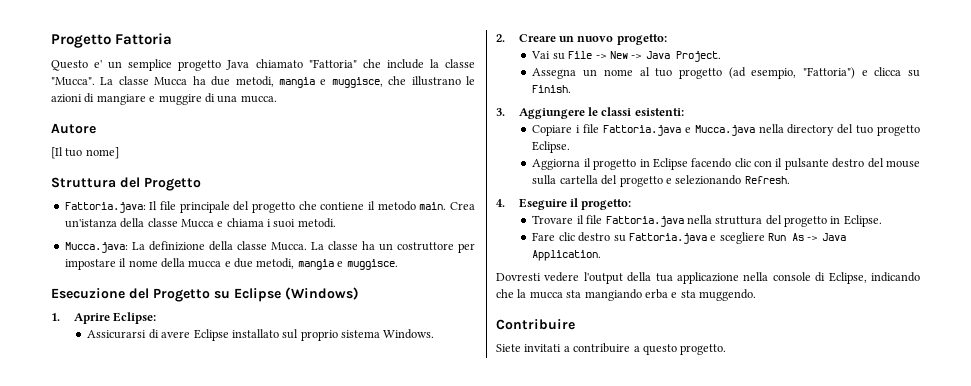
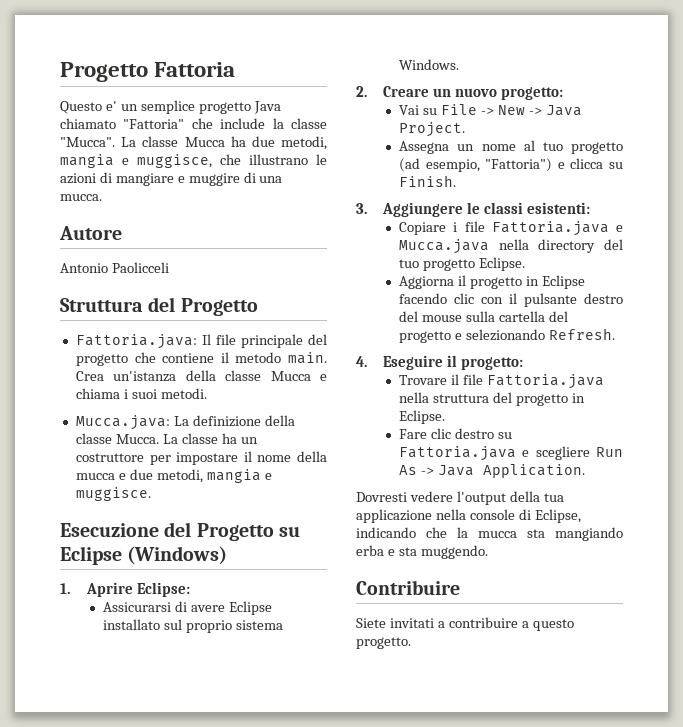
[51,147,119,159] [Il tuo nome] -> [60,262,169,273] Antonio Paolicceli

